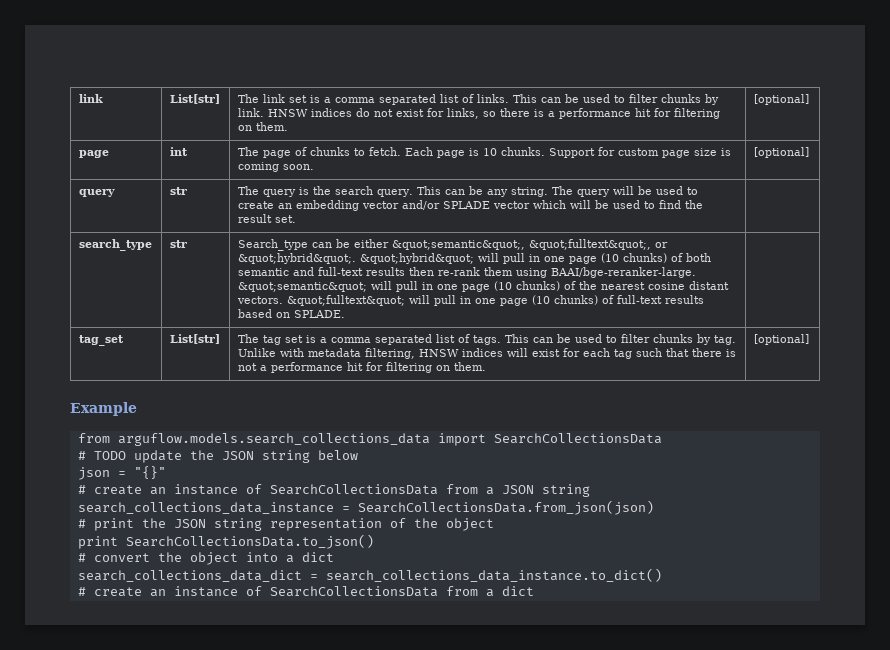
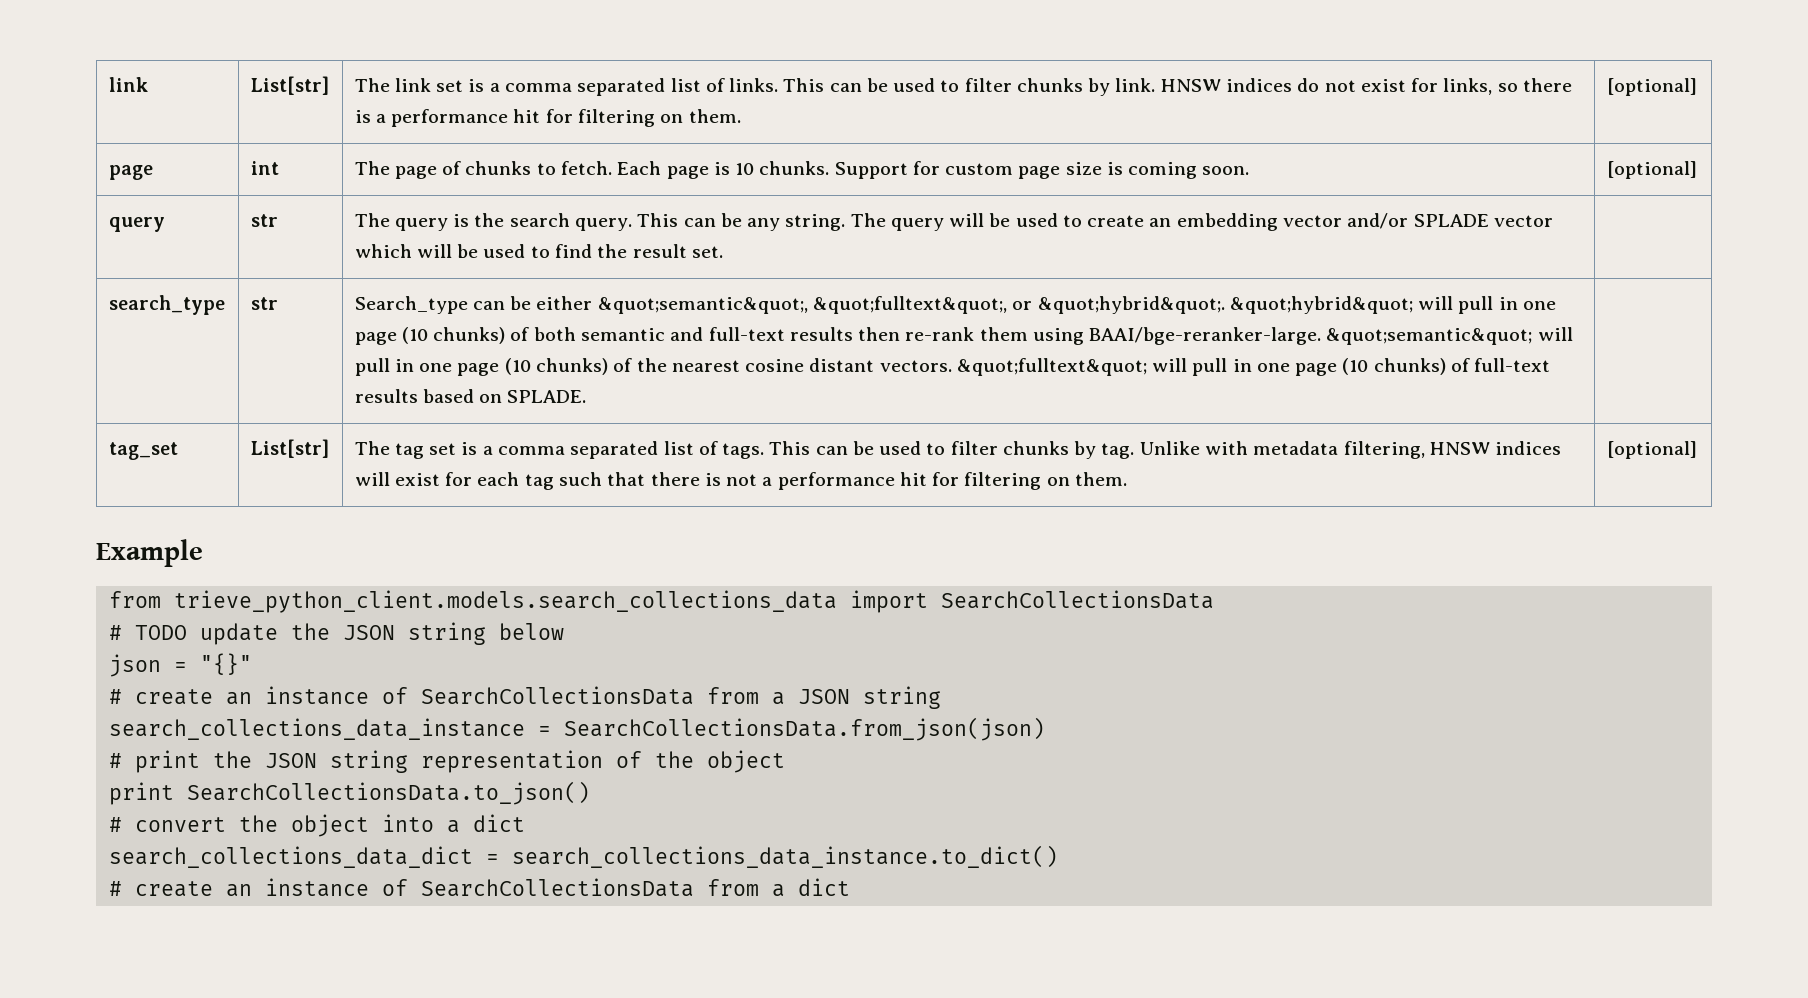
[117,433,430,446] arguflow.models.search_collections_data -> [173,590,837,613] trieve_python_client.models.search_collections_data

